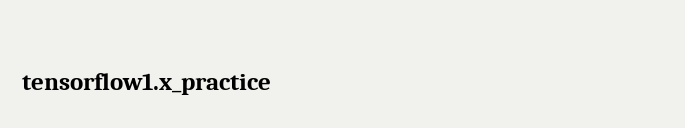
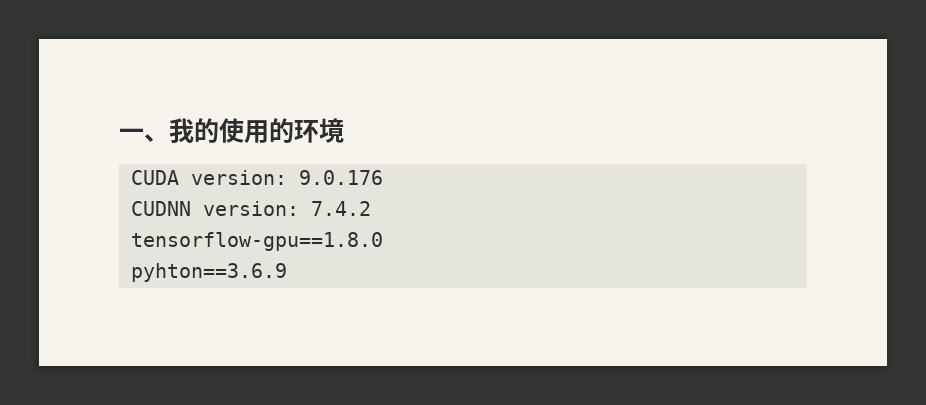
[22,73,271,95] tensorflow1.x_practice -> [119,118,344,144] [131,170,383,185] [131,201,371,216] [131,232,383,251] [131,263,287,282] 一、我的使用的环境 // CUDA version: 9.0.176 // CUDNN version: 7.4.2 // tensorflow-gpu==1.8.0 // pyhton==3.6.9

